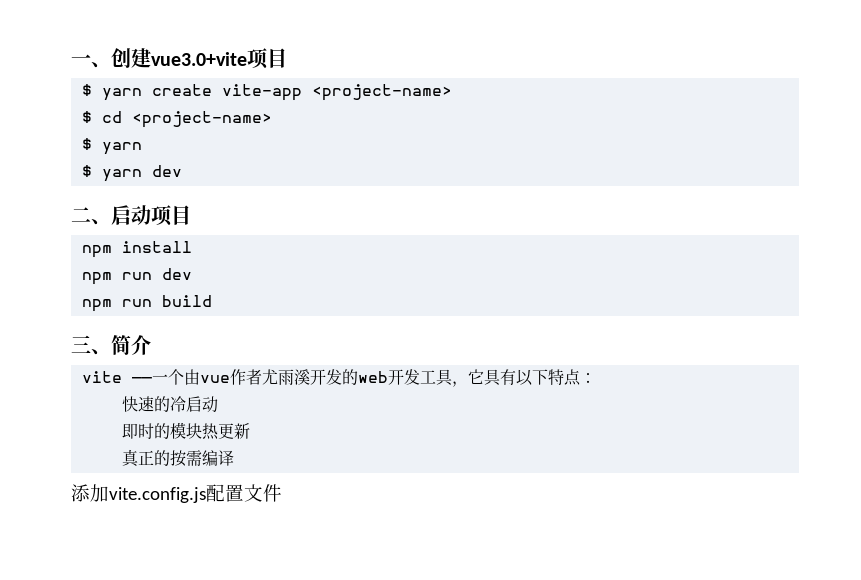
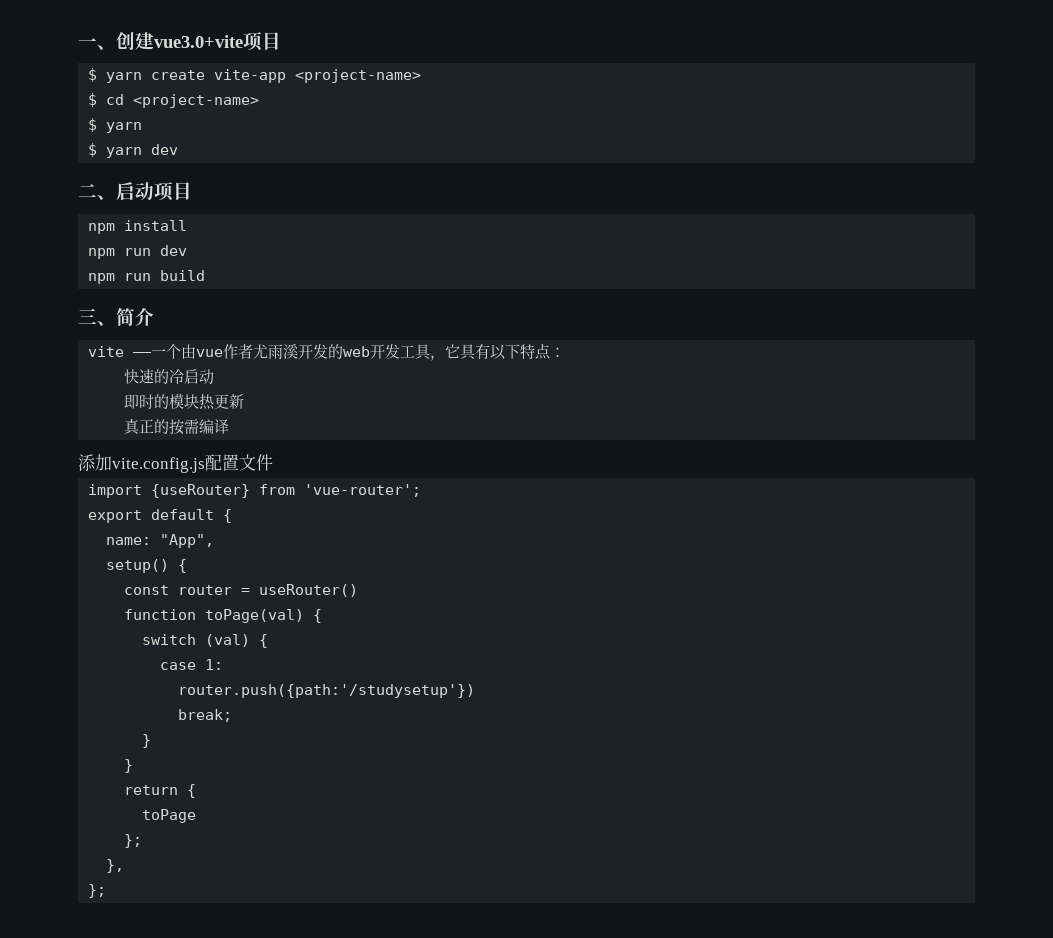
(282, 493) none -> [88,484,422,498] [88,509,233,523] [106,534,215,548] [106,559,188,573] [124,584,359,597] [124,609,323,623] [142,634,269,648] [160,659,224,670] [178,684,476,698] [178,709,233,722] [142,734,152,748] [124,759,134,773] [124,784,197,798] [142,809,197,823] [124,834,143,848] [106,859,125,873] [88,884,107,898] // import {useRouter} from 'vue-router'; // export default { // name: "App", // setup() { // const router = useRouter() // function toPage(val) { // switch (val) { // case 1: // router.push({path:'/studysetup'}) // break; // } // } // return { // toPage // }; // }, // };

